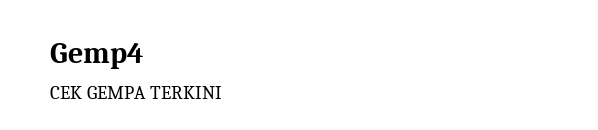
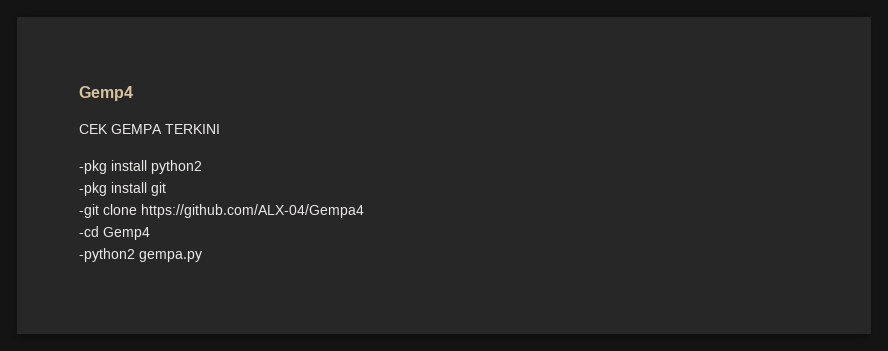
(223, 92) none -> [79,160,202,174] [79,182,166,196] [79,204,364,218] [79,226,150,240] [79,248,202,262] // -pkg install python2 // -pkg install git // -git clone https://github.com/ALX-04/Gempa4 // -cd Gemp4 // -python2 gempa.py

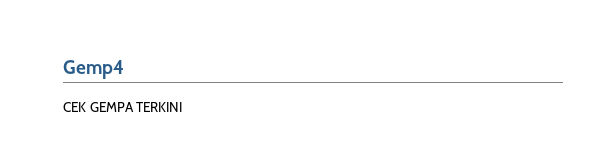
[79,160,202,174] [79,182,166,196] [79,204,364,218] [79,226,150,240] [79,248,202,262] // -pkg install python2 // -pkg install git // -git clone https://github.com/ALX-04/Gempa4 // -cd Gemp4 // -python2 gempa.py -> (183, 107) none

